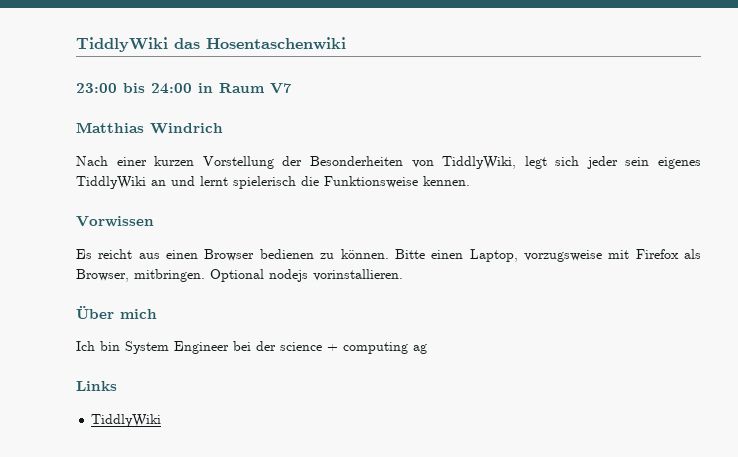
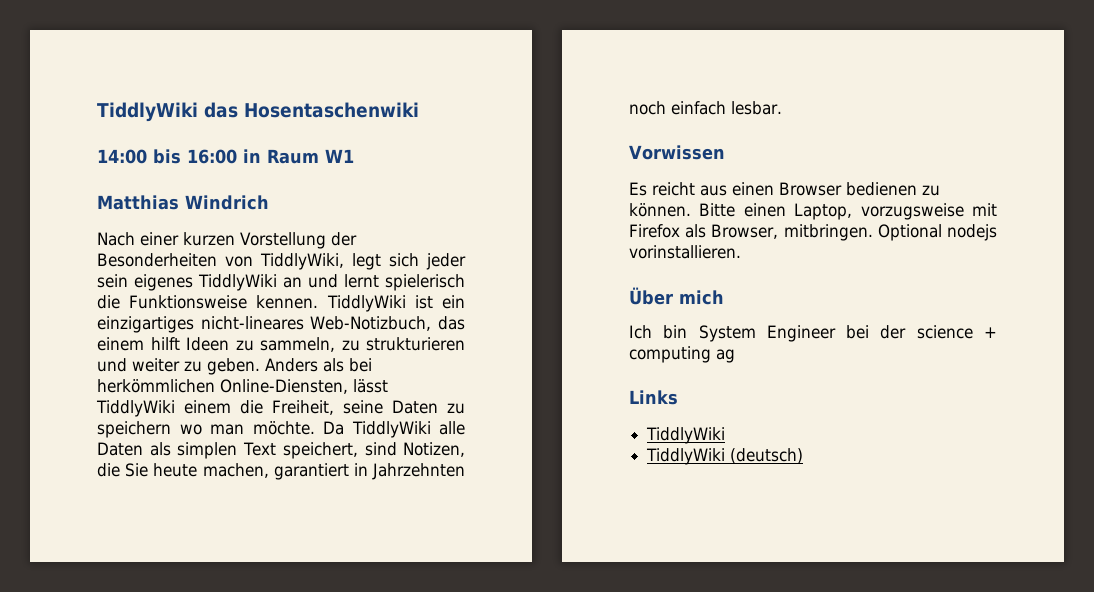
[76,83,192,94] 23:00 bis 24:00 -> [97,149,237,164] 14:00 bis 16:00
[270,83,292,94] V7 -> [325,149,354,163] W1
(470, 181) none -> [326,295,465,312] [97,316,465,333] [97,337,465,352] [97,358,372,375] [97,379,388,394] [96,400,465,417] [97,421,465,438] [97,442,465,459] [97,463,465,480] [629,101,782,115] TiddlyWiki ist ein einzigartiges nicht-lineares Web-Notizbuch, das einem hilft Ideen zu sammeln, zu strukturieren und weiter zu geben. Anders als bei herkömmlichen Online-Diensten, lässt TiddlyWiki einem die Freiheit, seine Daten zu speichern wo man möchte. Da TiddlyWiki alle Daten als simplen Text speichert, sind Notizen, die Sie heute machen, garantiert in Jahrzehnten noch einfach lesbar.
(162, 420) none -> [646,448,804,465] // TiddlyWiki (deutsch)

